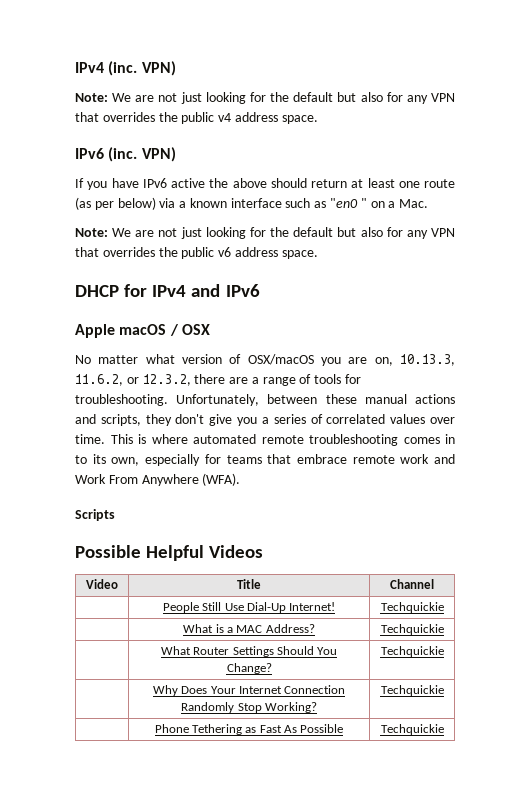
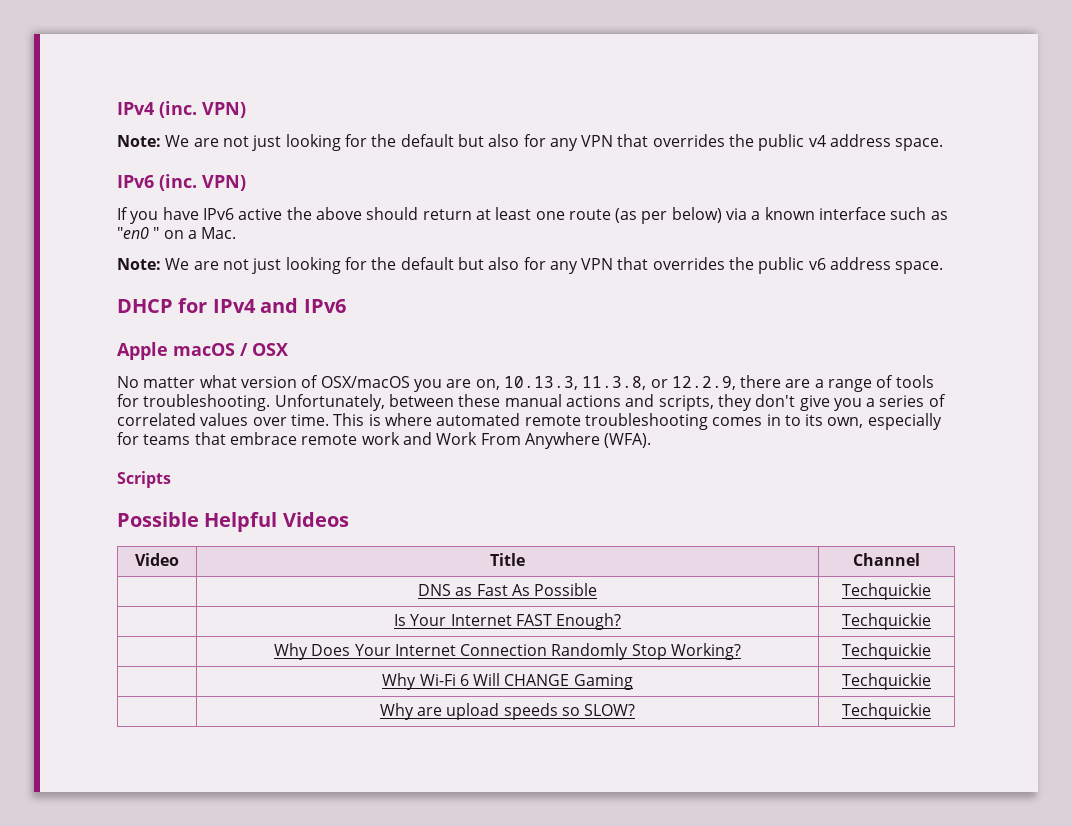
[75,374,191,386] 11.6.2, or 12.3.2, -> [582,376,736,390] 11.3.8, or 12.2.9,
[162,602,336,613] [380,602,444,613] [183,624,315,633] [380,624,444,635] [160,646,338,657] [226,663,272,674] People Still Use Dial-Up Internet! | Techquickie // | What is a MAC Address? | Techquickie // | What Router Settings Should You Change? -> [417,583,598,596] [842,583,932,600] [393,613,622,630] DNS as Fast As Possible | Techquickie // | Is Your Internet FAST Enough?
[154,724,344,735] Phone Tethering as Fast As Possible -> [382,673,633,690] [842,673,932,690] [379,703,636,720] Why Wi-Fi 6 Will CHANGE Gaming | Techquickie // | Why are upload speeds so SLOW?

